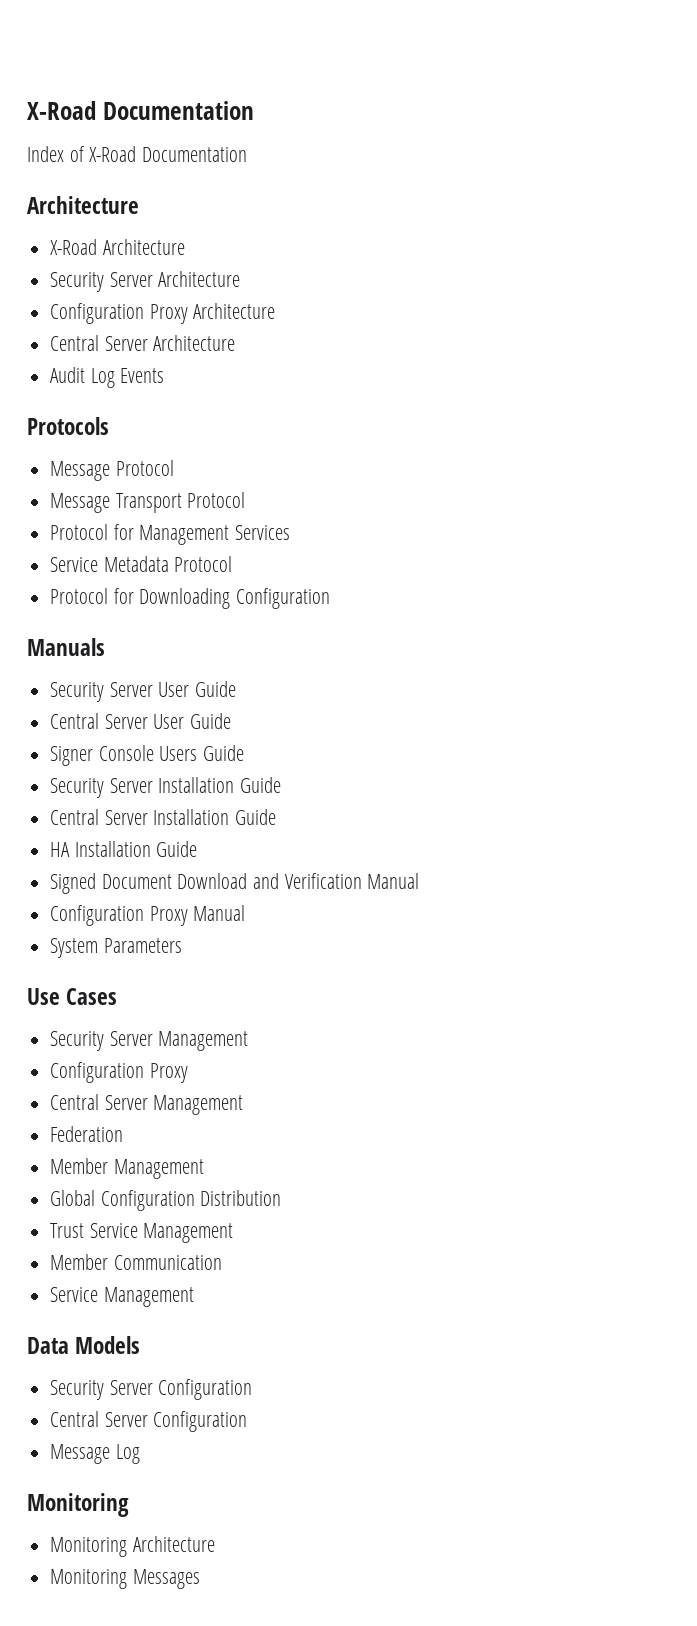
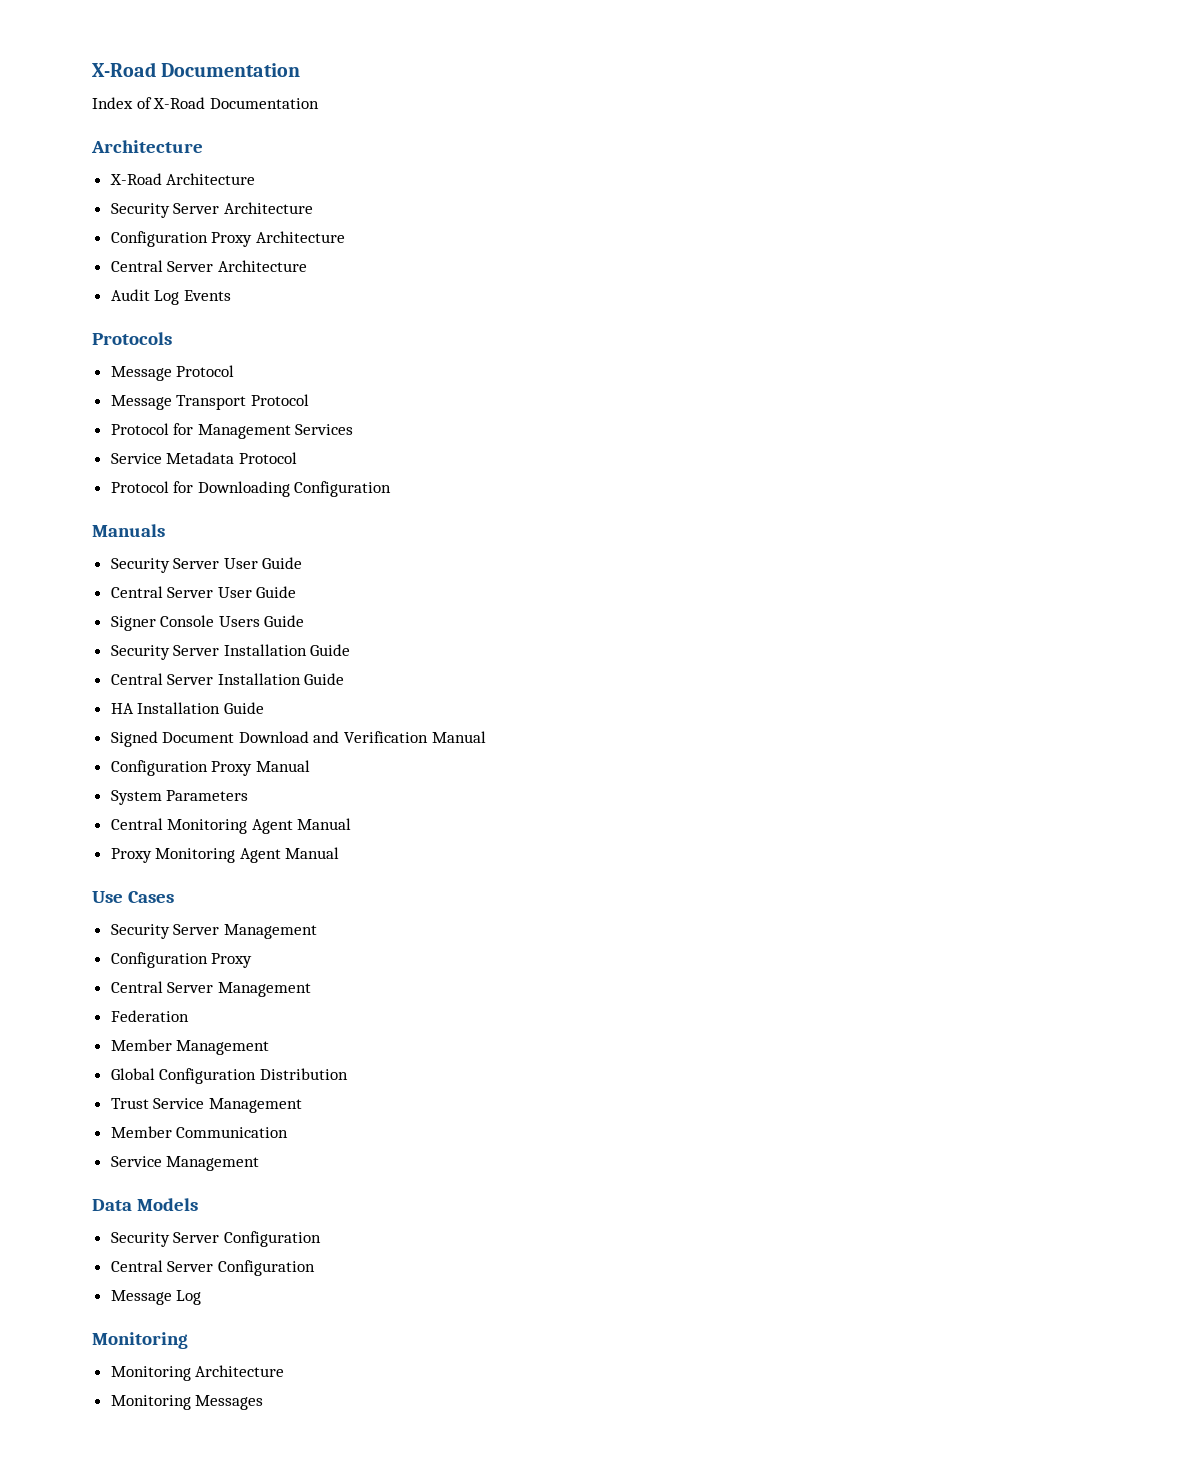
(182, 945) none -> [110,818,352,834] [110,847,340,863] // Central Monitoring Agent Manual // Proxy Monitoring Agent Manual

